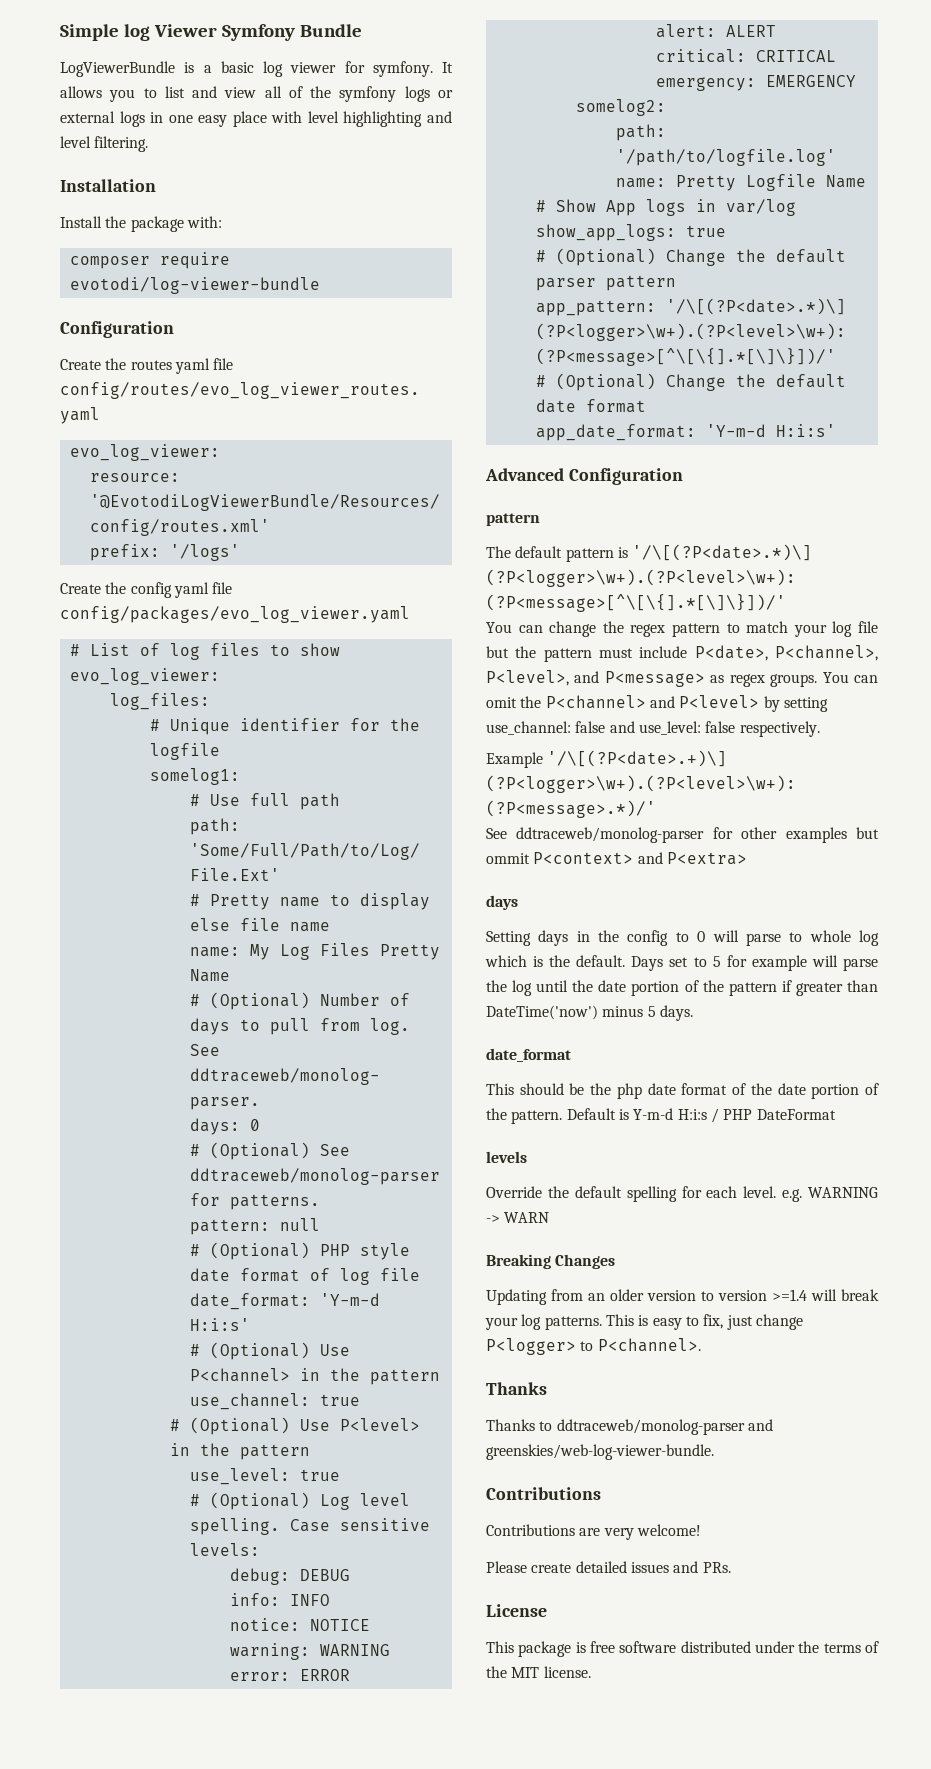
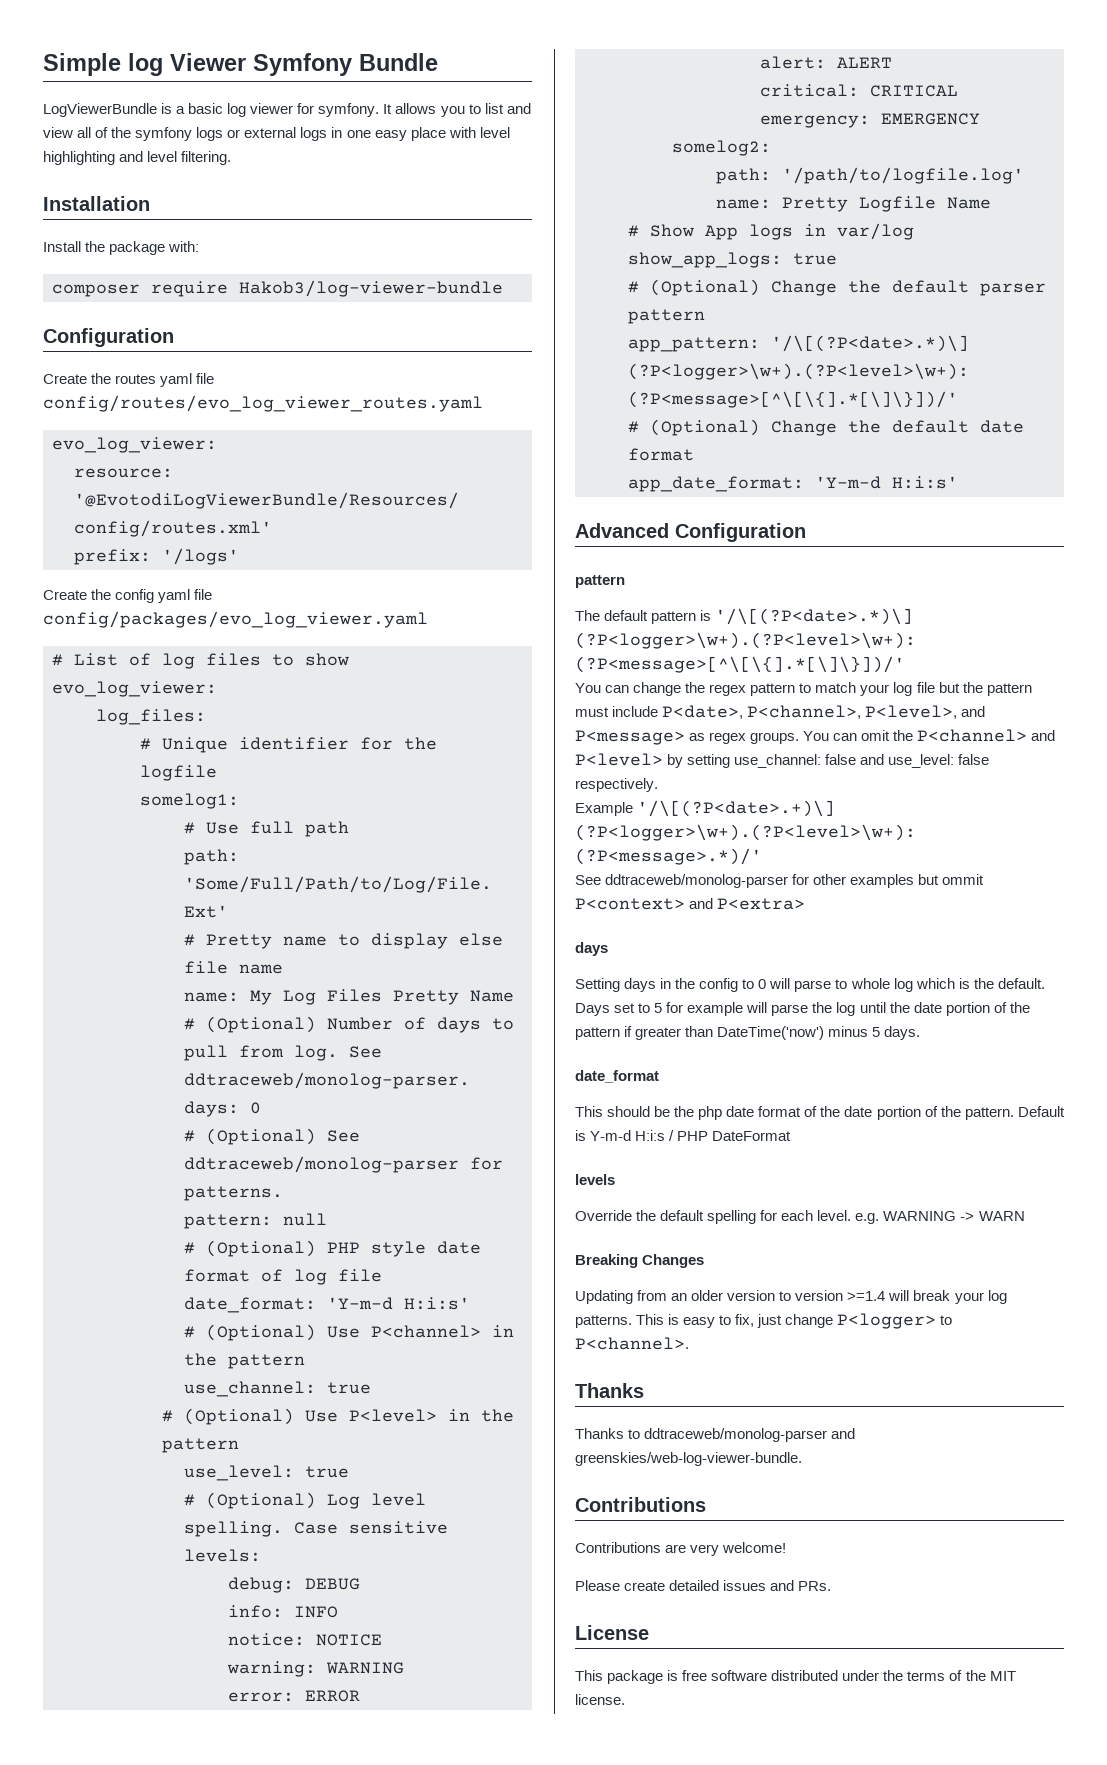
[69,277,320,294] evotodi/log-viewer-bundle -> [239,280,503,297] Hakob3/log-viewer-bundle

